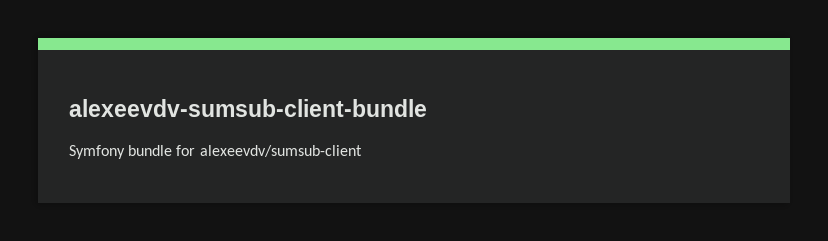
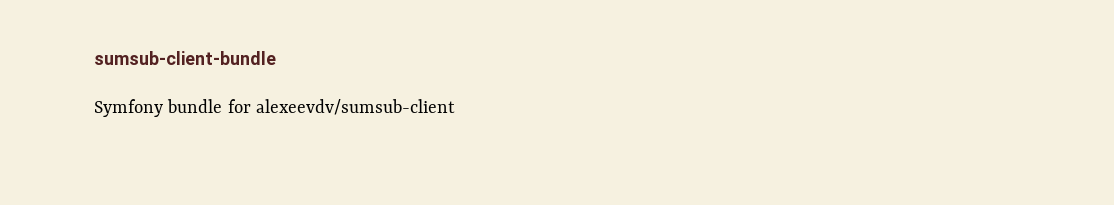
[69,99,427,117] alexeevdv-sumsub-client-bundle -> [94,51,276,65] sumsub-client-bundle

